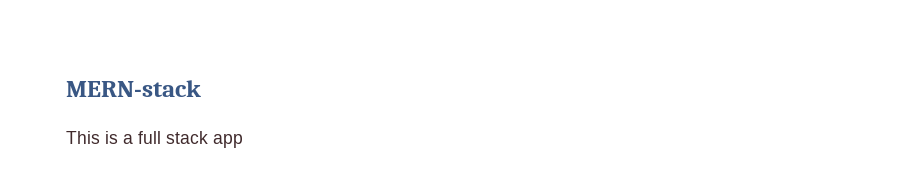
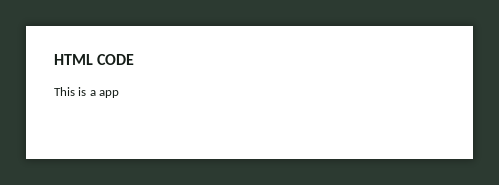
[66,80,201,97] MERN-stack -> [54,54,135,65] HTML CODE
[138,131,208,144] full stack -> (96, 93) none

